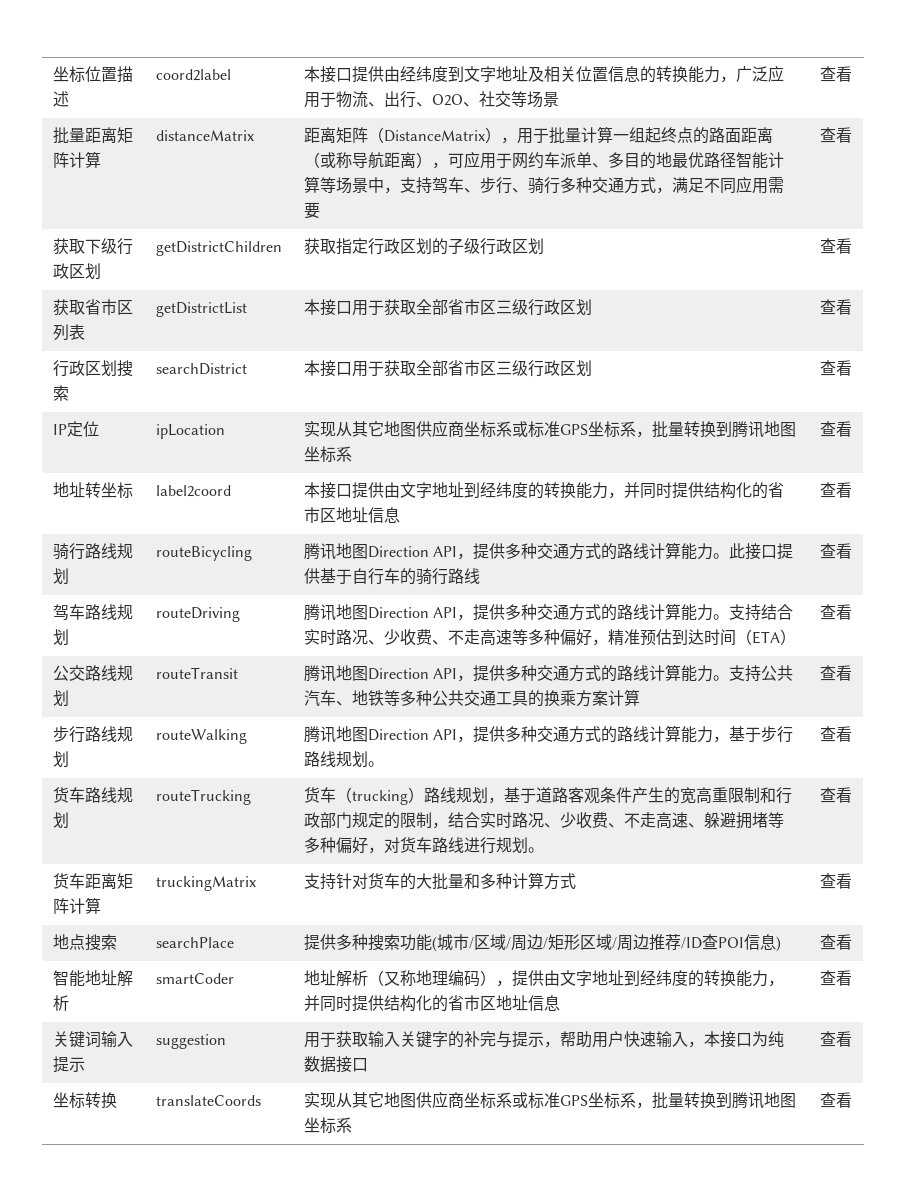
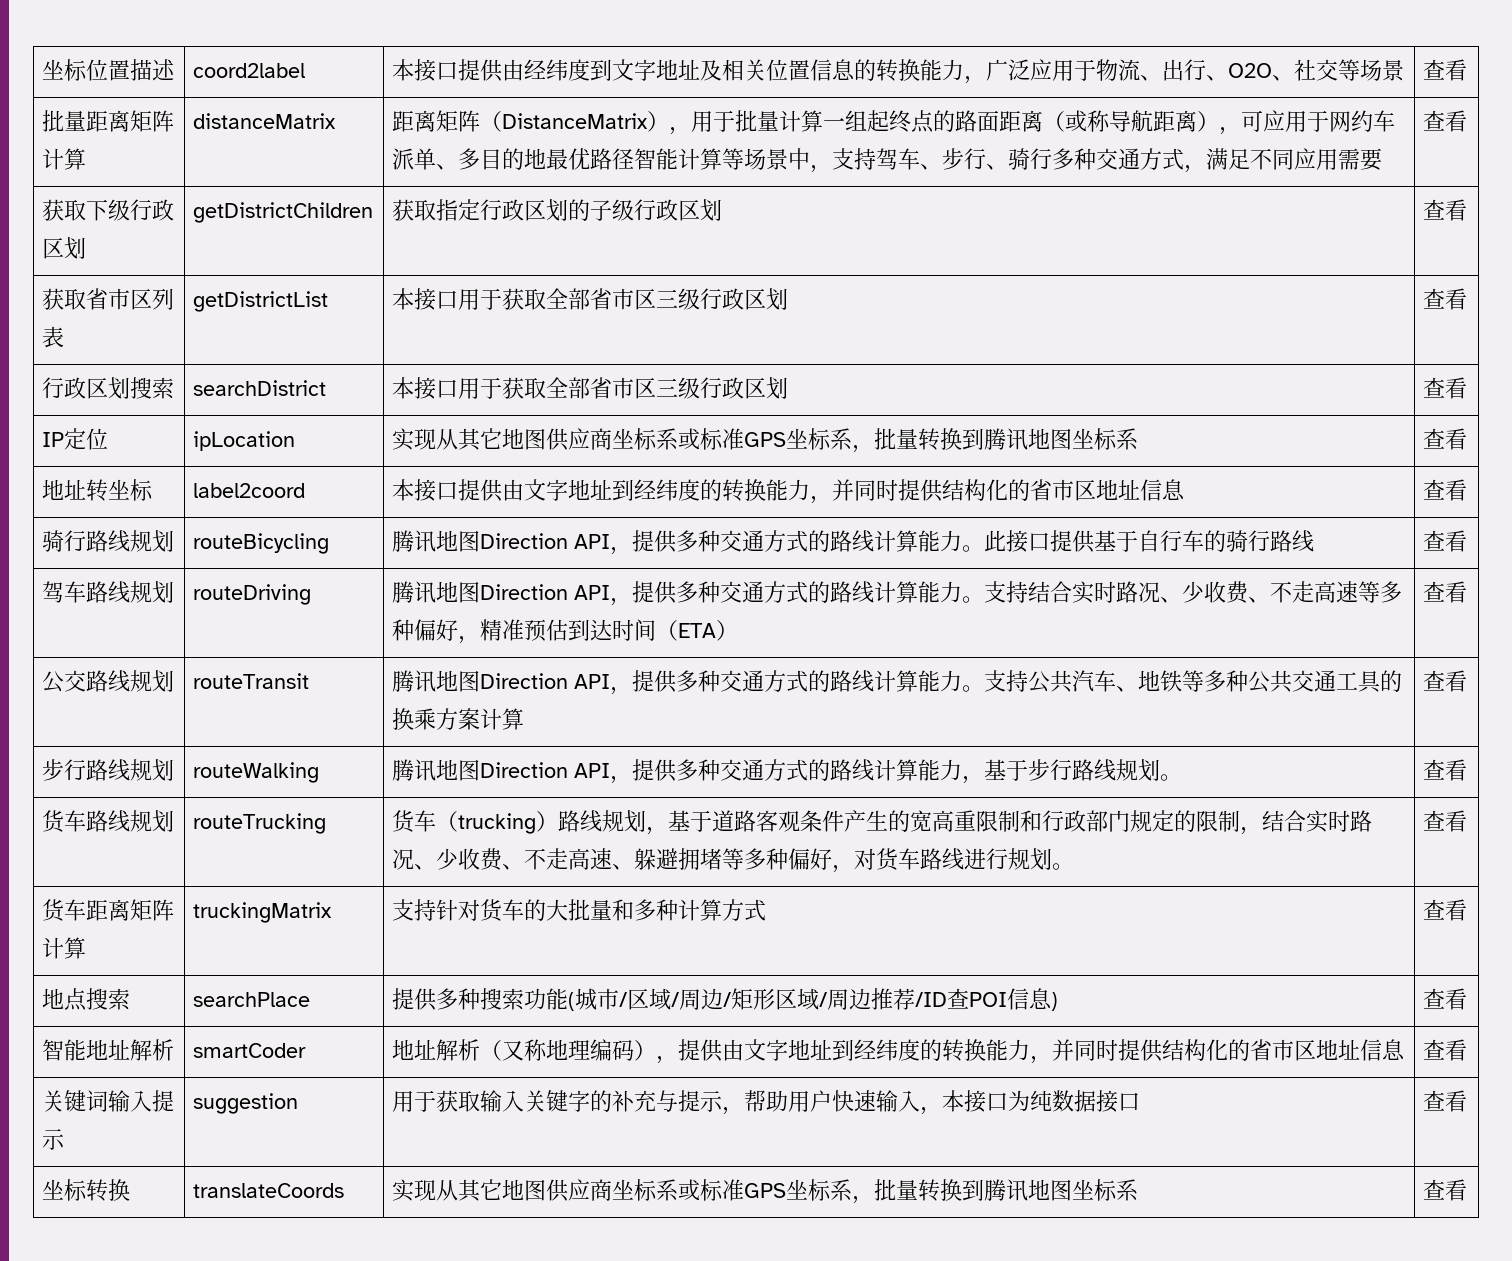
[479,1031,496,1047] 完 -> [633,1090,656,1112] 充

